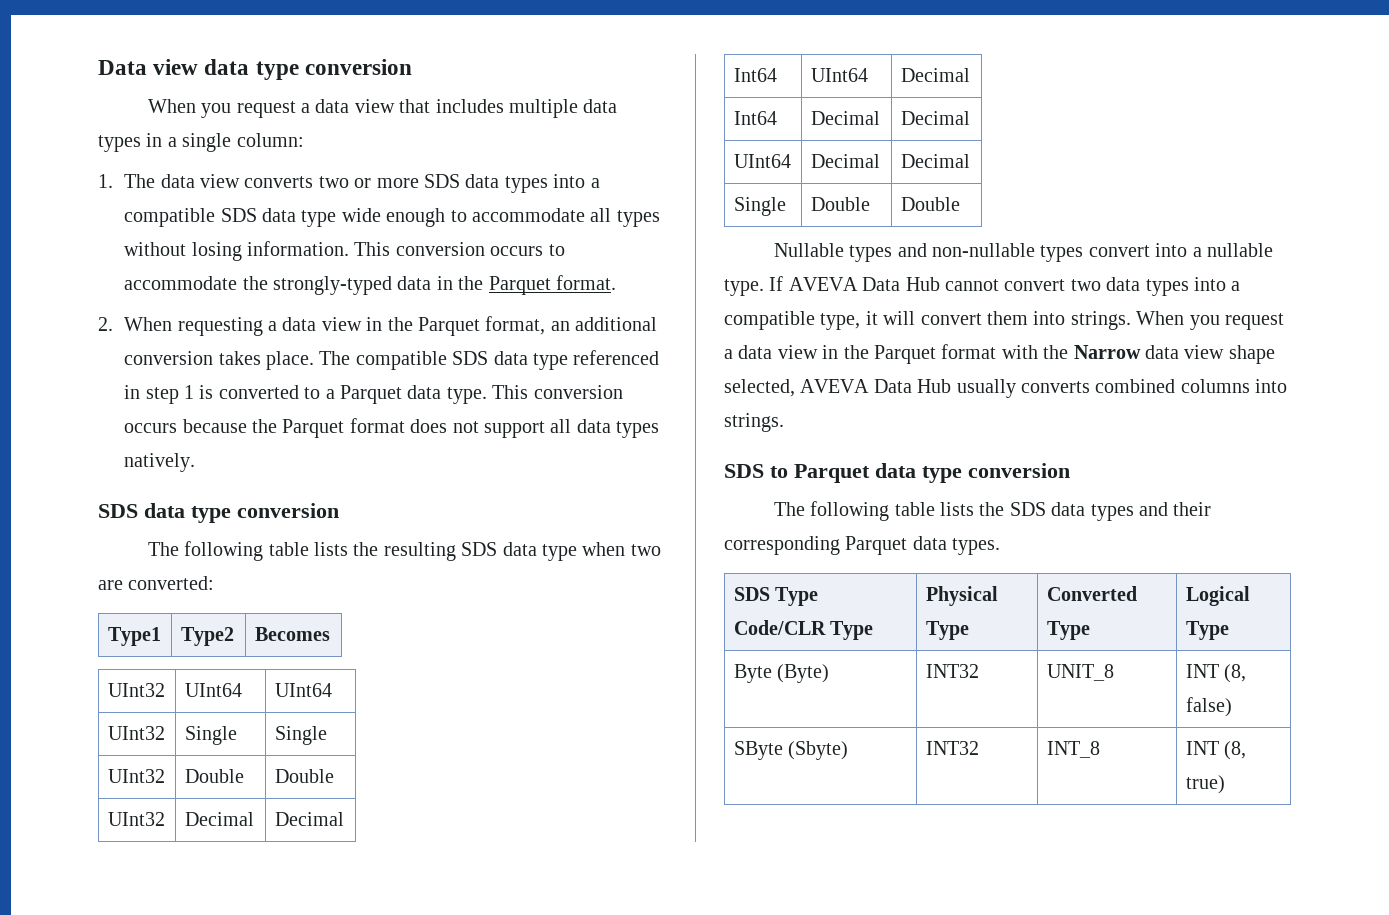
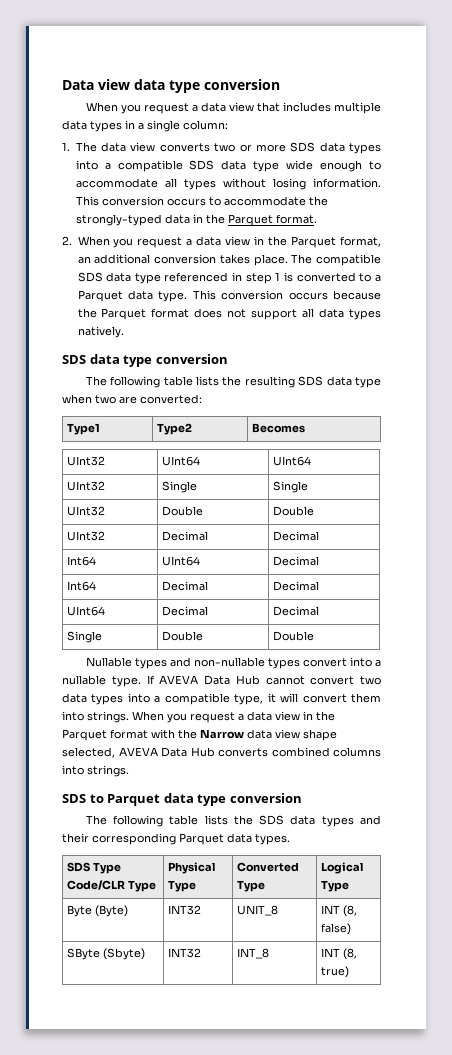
[177,317,263,336] requesting -> [113,237,183,248] you request
[956,379,1016,398] usually -> (215, 752) none

